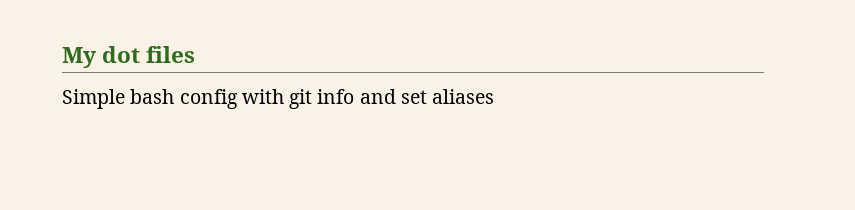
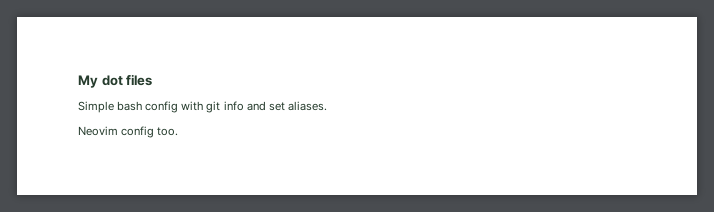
[432,89,495,104] aliases -> [287,101,327,111] [78,126,179,138] aliases. // Neovim config too.

